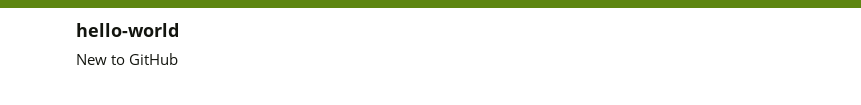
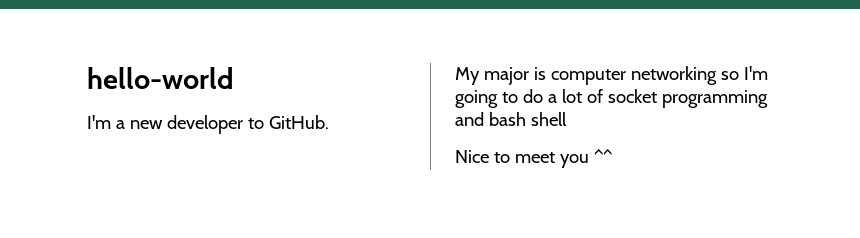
[76,53,179,65] New to GitHub -> [87,115,329,134] [455,66,768,85] [455,89,768,108] [455,112,567,126] [455,149,612,168] I'm a new developer to GitHub. // My major is computer networking so I'm going to do a lot of socket programming and bash shell // Nice to meet you ^^

